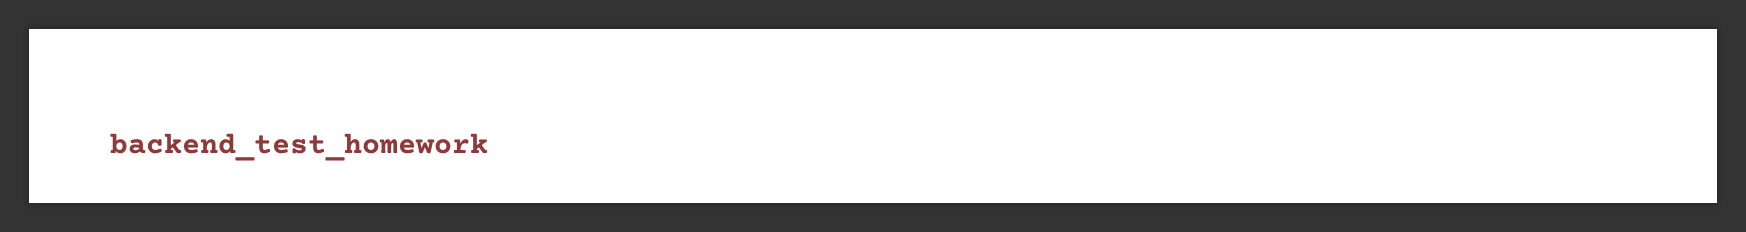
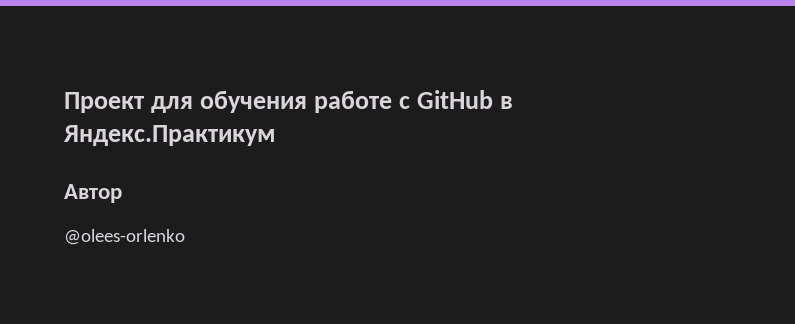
[110,133,488,161] backend_test_homework -> [64,90,514,113] [63,125,276,146] [64,184,122,203] [64,229,185,245] Проект для обучения работе с GitHub в Яндекс.Практикум // Автор // @olees-orlenko

